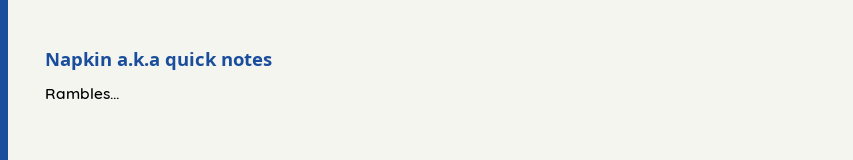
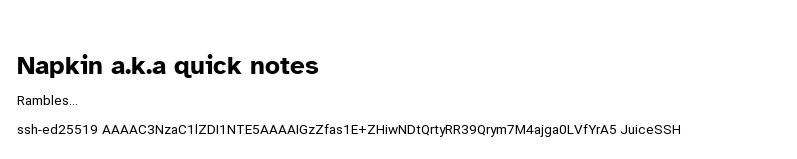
(119, 93) none -> [17,124,682,137] // ssh-ed25519 AAAAC3NzaC1lZDI1NTE5AAAAIGzZfas1E+ZHiwNDtQrtyRR39Qrym7M4ajga0LVfYrA5 JuiceSSH

